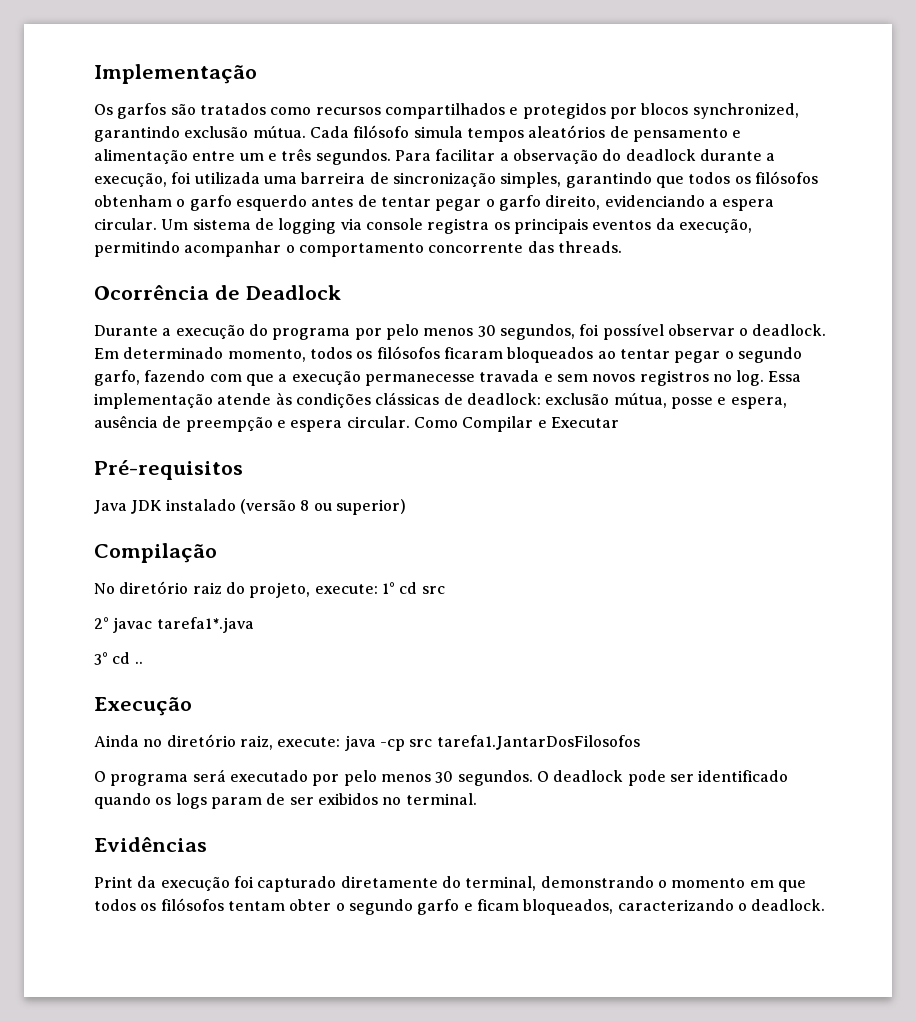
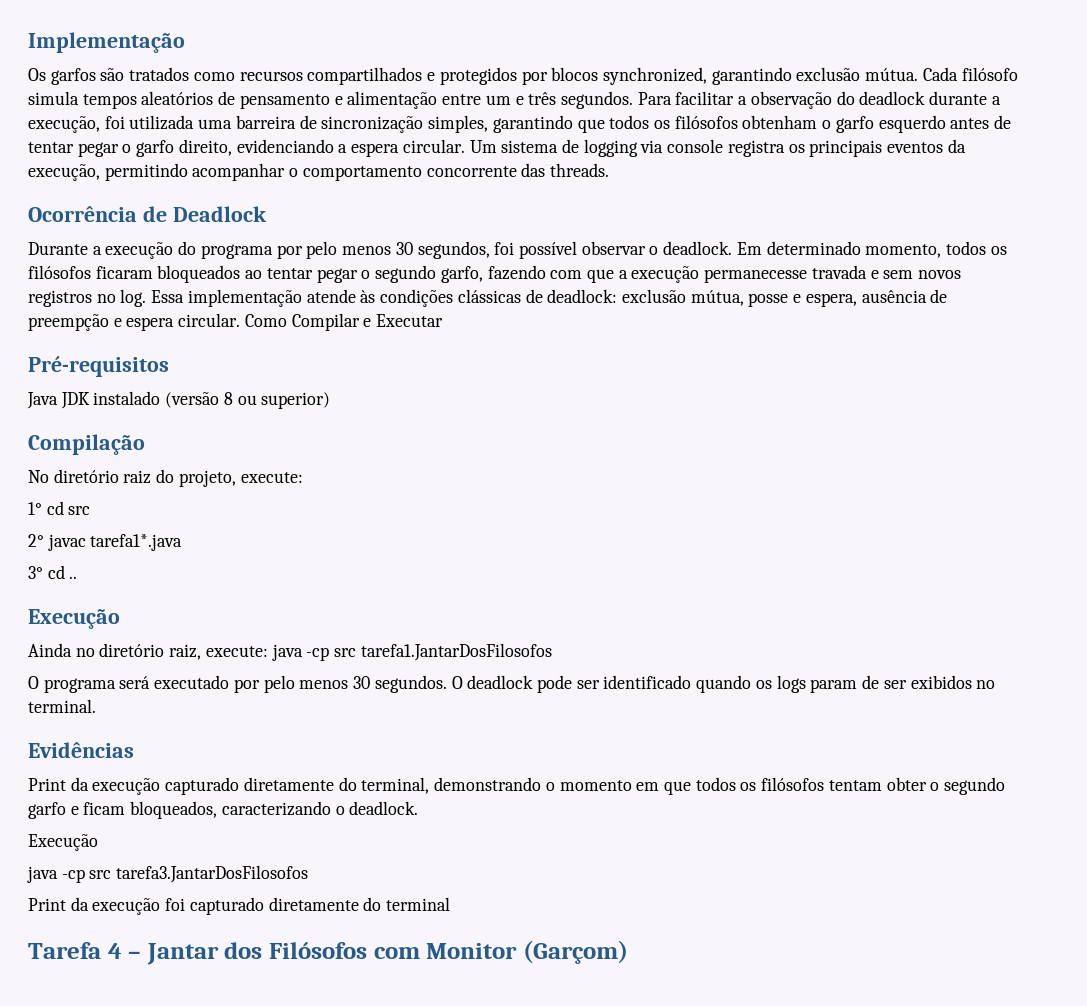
(378, 589) none -> (303, 477) //
[233,876,254,888] foi -> (161, 786) none
(826, 905) none -> [28,834,98,851] [27,865,309,883] [28,897,451,915] [28,940,628,965] // Execução // java -cp src tarefa3.JantarDosFilosofos // Print da execução foi capturado diretamente do terminal // Tarefa 4 – Jantar dos Filósofos com Monitor (Garçom)

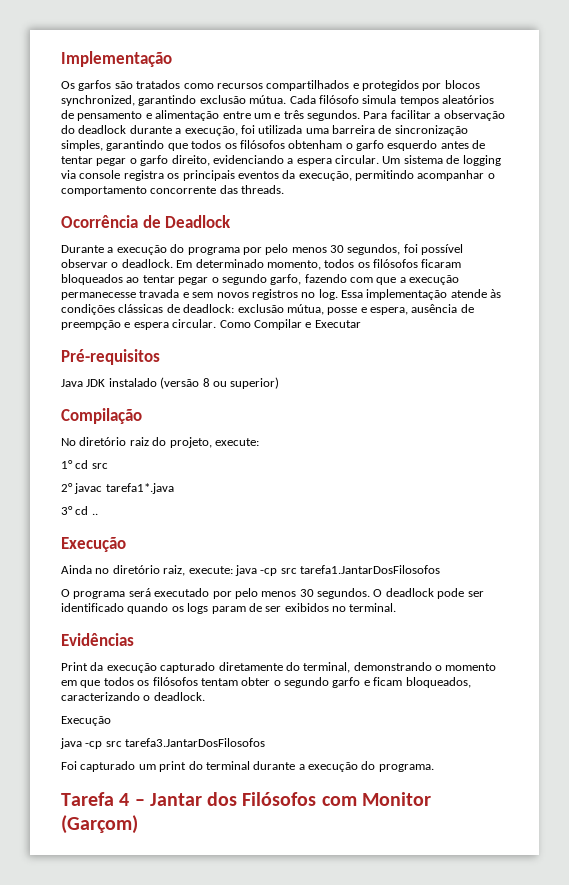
[28,897,451,915] Print da execução foi capturado diretamente do terminal -> [61,761,434,772] Foi capturado um print do terminal durante a execução do programa.

